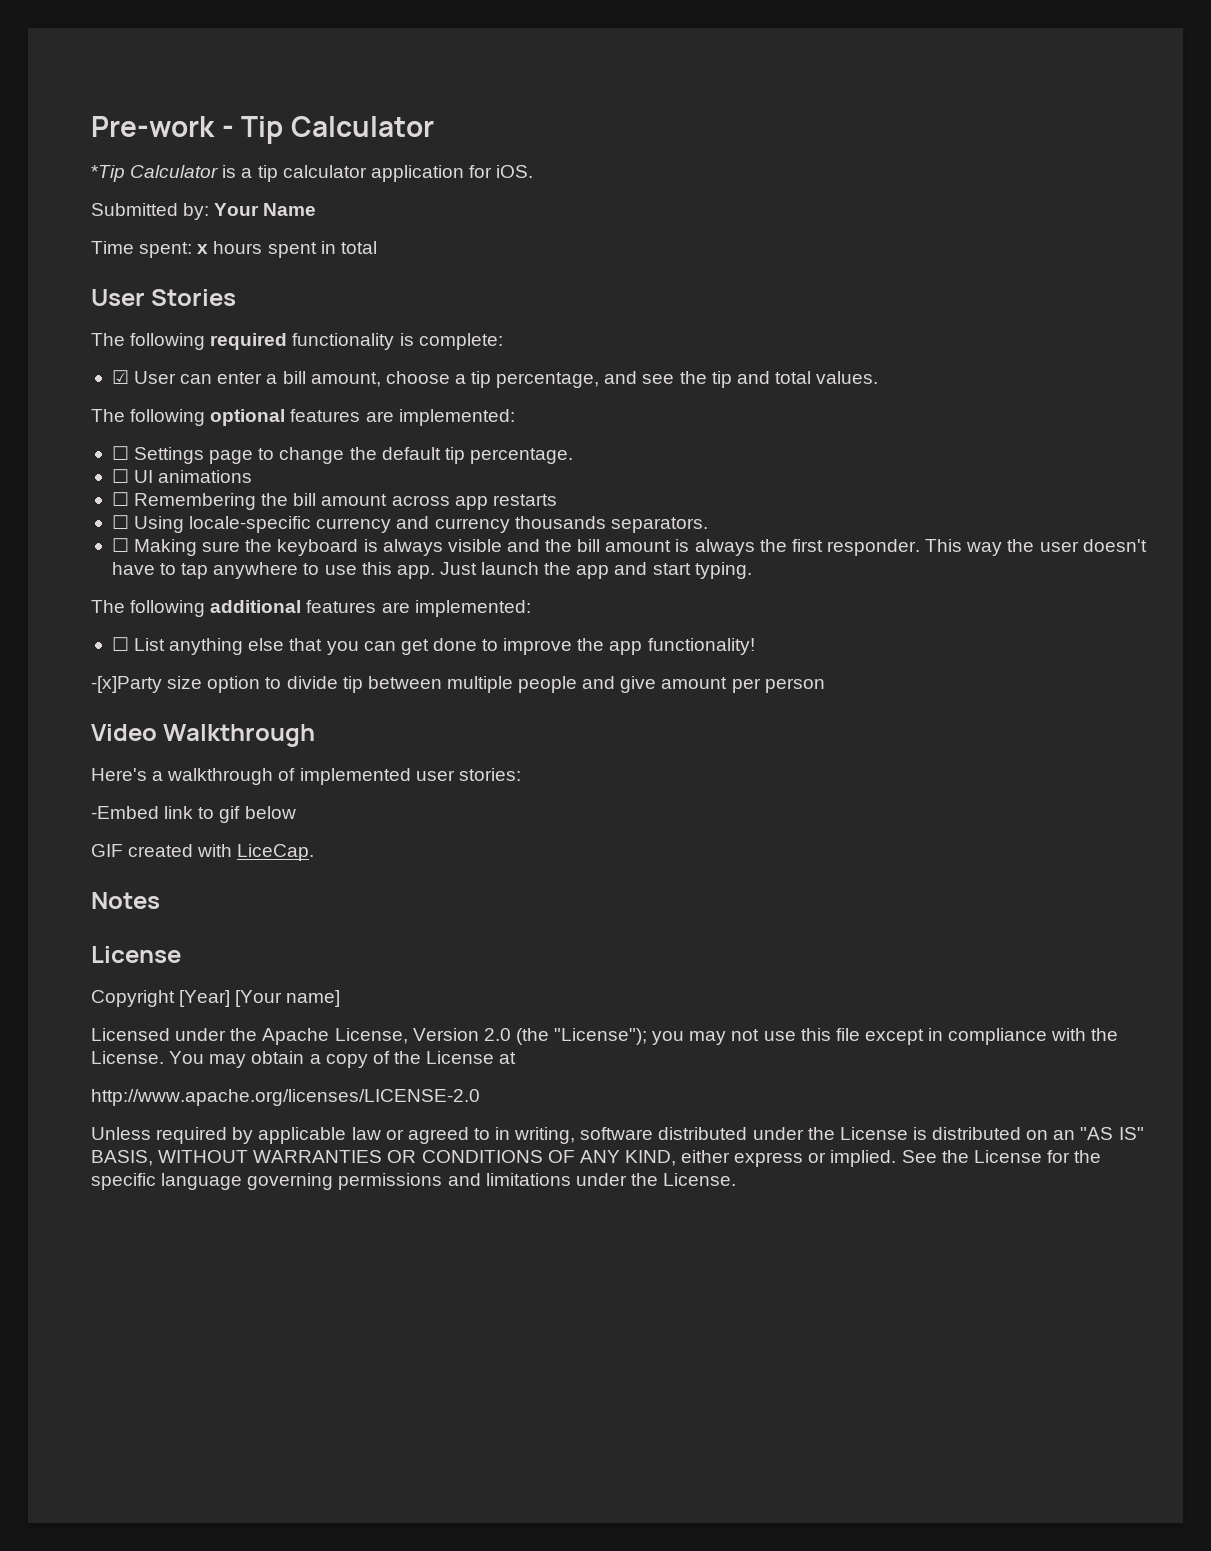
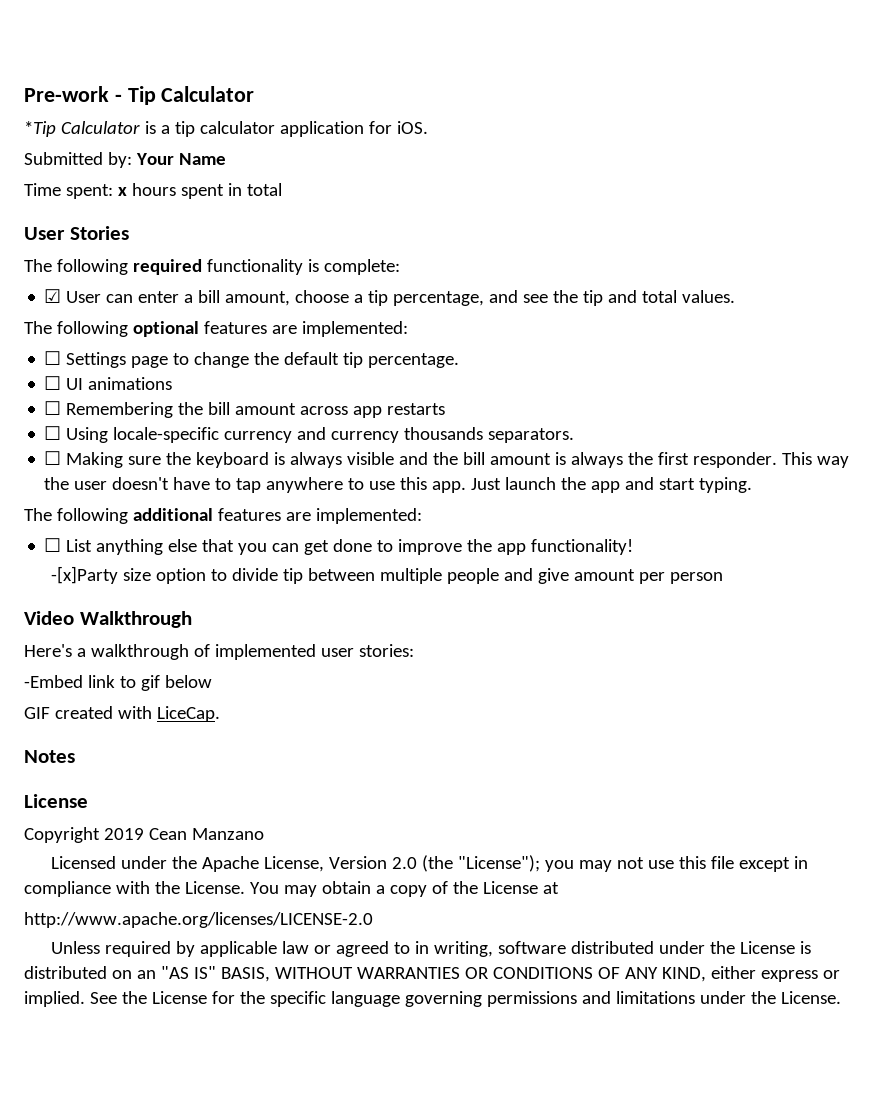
[179,990,341,1007] [Year] [Your name] -> [103,828,264,840] 2019 Cean Manzano

